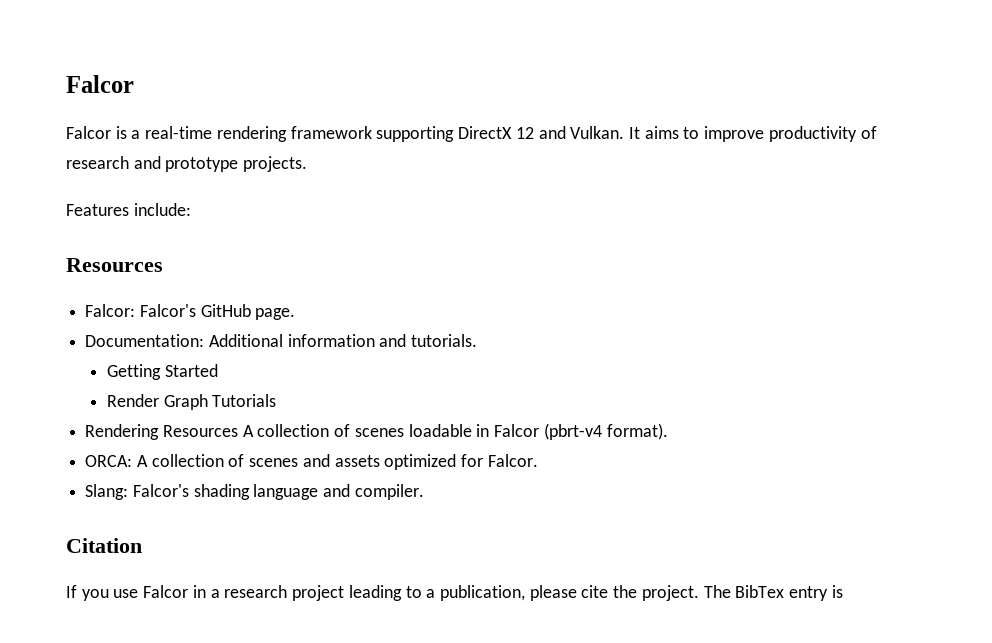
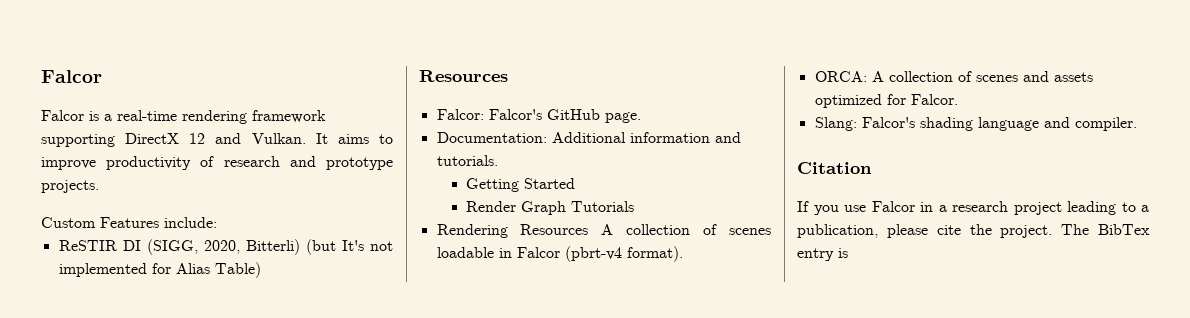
(308, 164) none -> [41,217,96,228] Custom
(191, 209) none -> [58,239,394,255] [58,262,261,278] // ReSTIR DI (SIGG, 2020, Bitterli) (but It's not implemented for Alias Table)

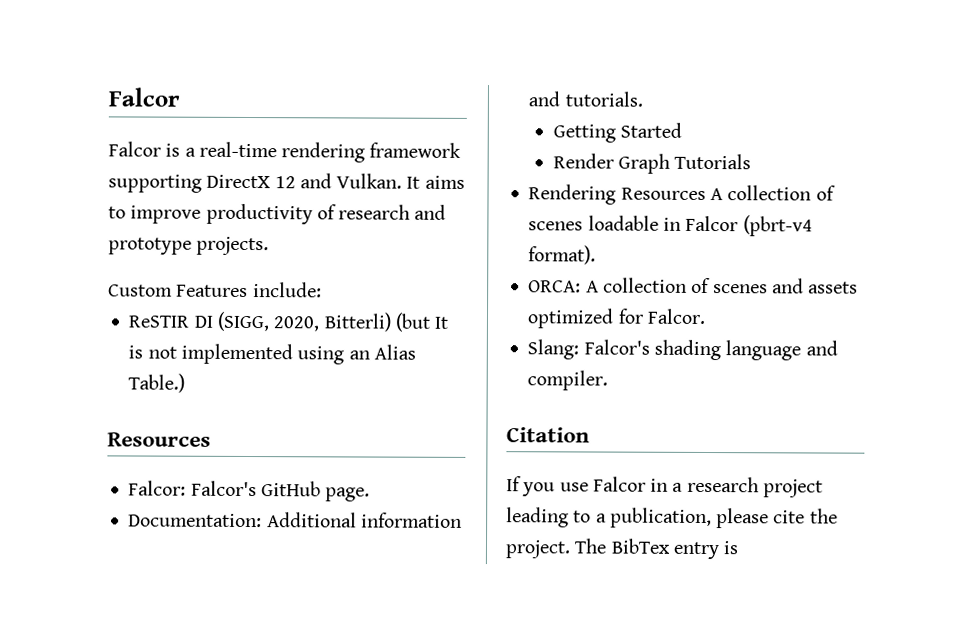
[341,240,394,251] [58,262,261,278] It's not implemented for Alias Table) -> [434,316,449,329] [128,343,416,365] [128,373,186,393] It is not implemented using an Alias Table.)

